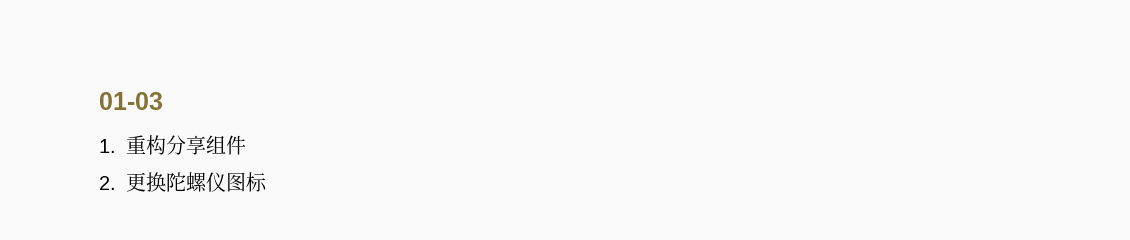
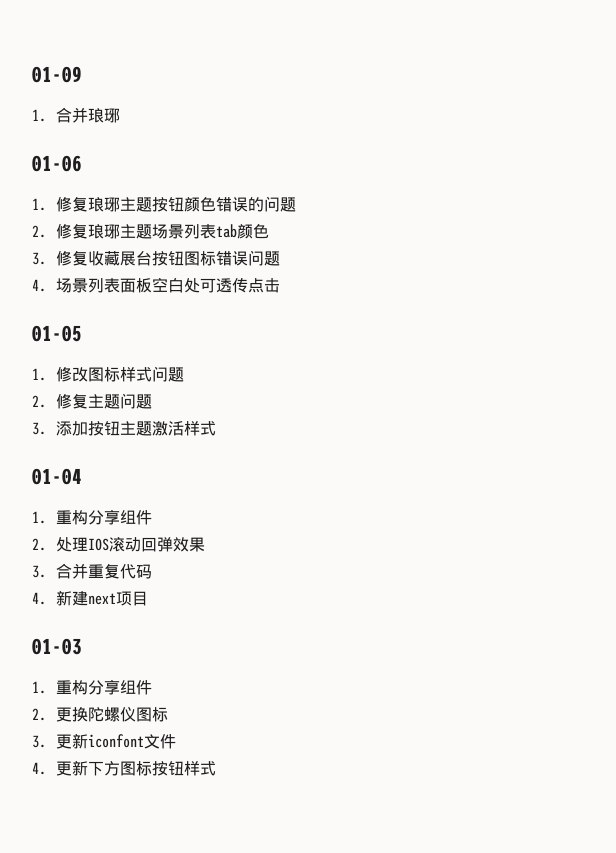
(99, 101) none -> [32,66,82,83] [32,107,121,123] [32,155,82,172] [32,196,297,212] [32,223,270,239] [32,250,281,266] [32,277,281,293] [32,325,82,342] [32,366,185,382] [32,393,153,409] [32,421,217,436] [32,468,82,485] [32,510,153,525] [32,537,206,552] [32,563,153,579] [32,590,149,606] 01-09 // 1.合并琅琊 // 01-06 // 1.修复琅琊主题按钮颜色错误的问题 // 2.修复琅琊主题场景列表tab颜色 // 3.修复收藏展台按钮图标错误问题 // 4.场景列表面板空白处可透传点击 // 01-05 // 1.修改图标样式问题 // 2.修复主题问题 // 3.添加按钮主题激活样式 // 01-04 // 1.重构分享组件 // 2.处理IOS滚动回弹效果 // 3.合并重复代码 // 4.新建next项目 //
(267, 182) none -> [32,733,177,749] [32,760,217,776] // 3.更新iconfont文件 // 4.更新下方图标按钮样式

